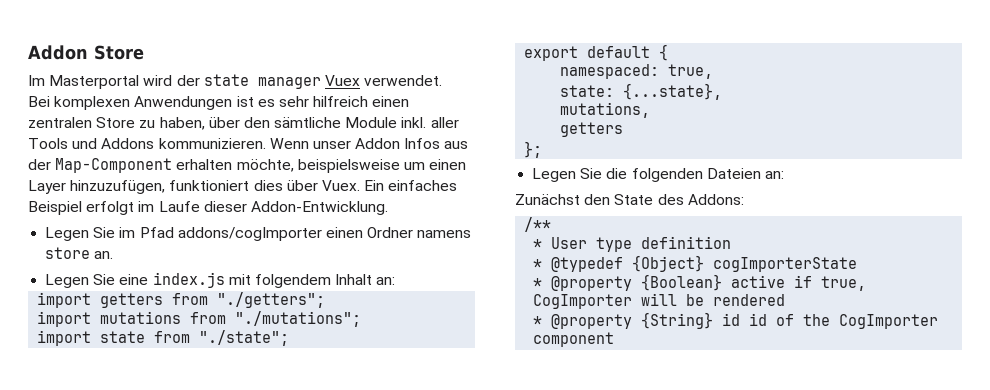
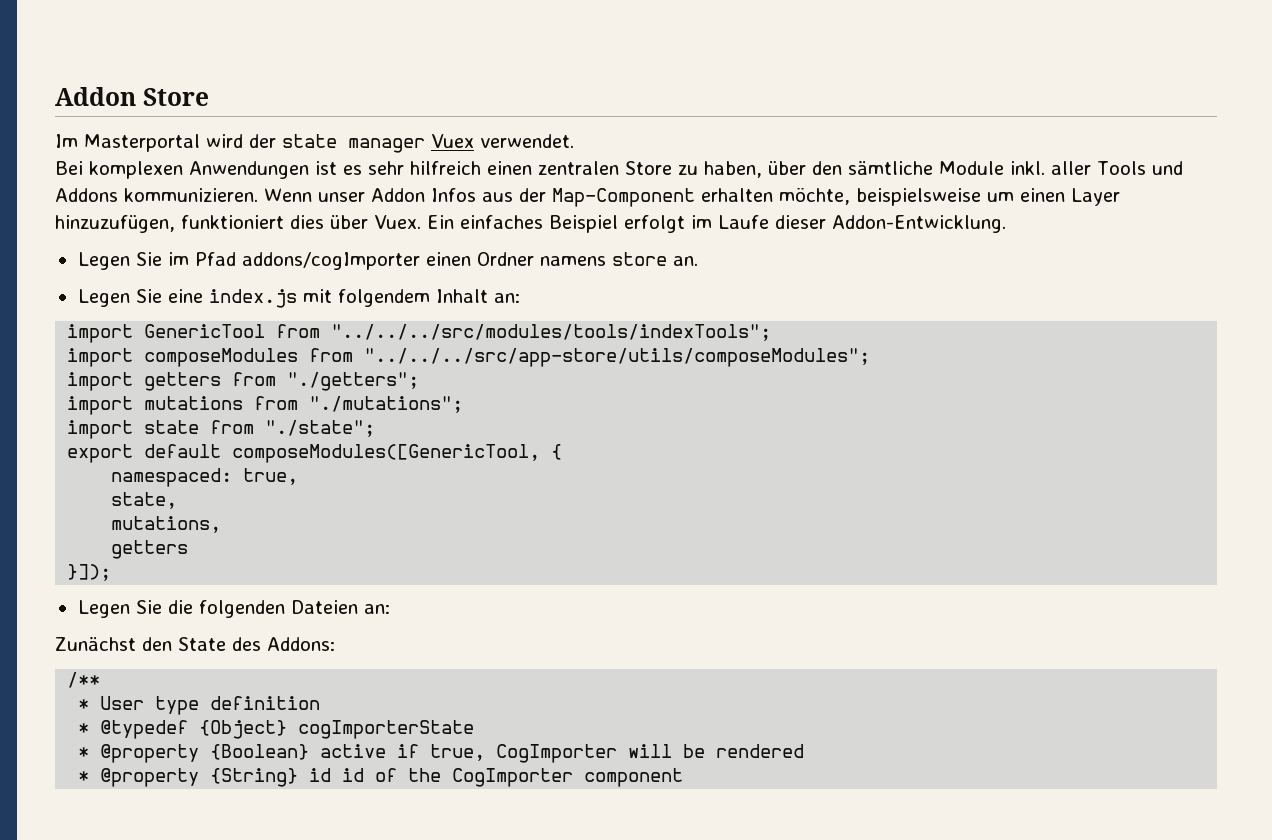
(396, 281) none -> [67,324,772,343] [67,348,871,367] // import GenericTool from "../../../src/modules/tools/indexTools"; // import composeModules from "../../../src/app-store/utils/composeModules";
(651, 52) none -> [232,444,541,463] composeModules([GenericTool,
[560,83,723,100] state: {...state}, -> [111,492,178,509] state,
[524,141,543,158] }; -> [67,564,112,581] }]);

